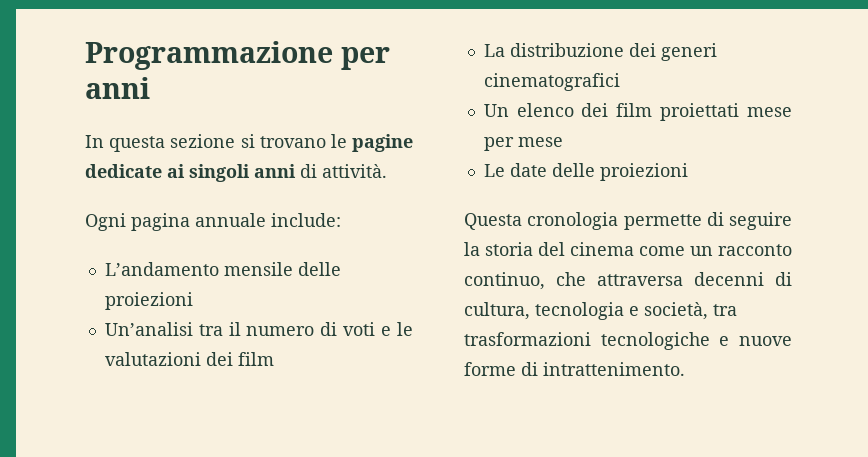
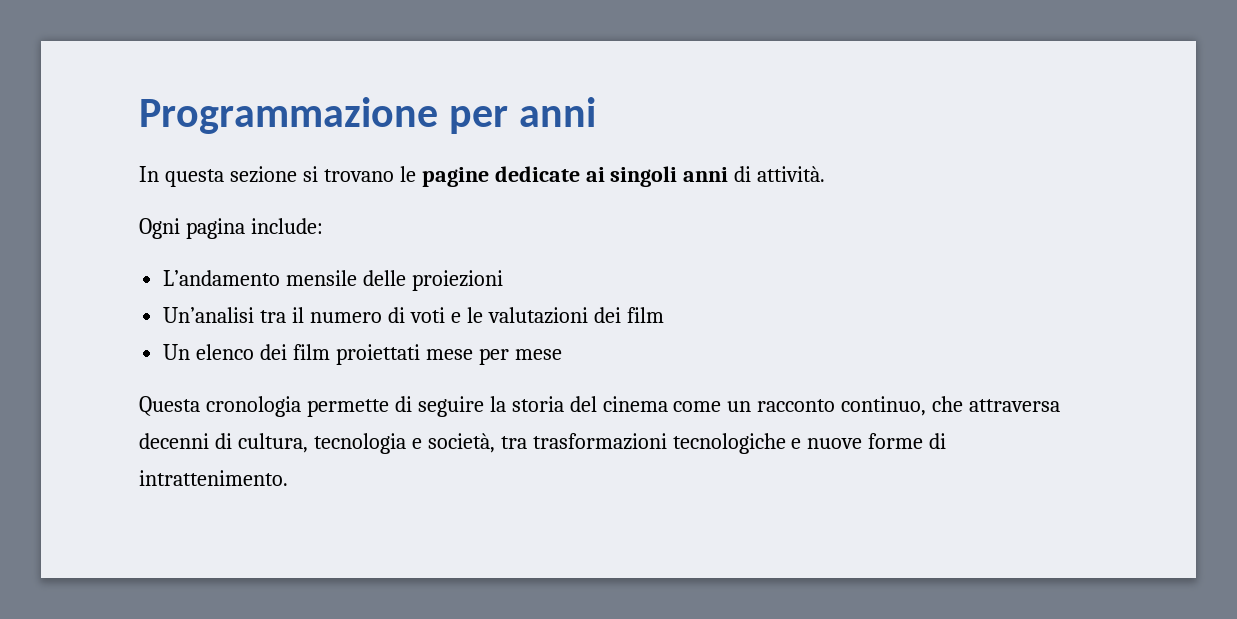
[195,213,266,227] annuale -> (245, 228) none
[483,43,717,61] [483,73,620,91] // La distribuzione dei generi cinematografici -> (664, 315) none
[483,163,688,181] // Le date delle proiezioni -> (562, 354) none

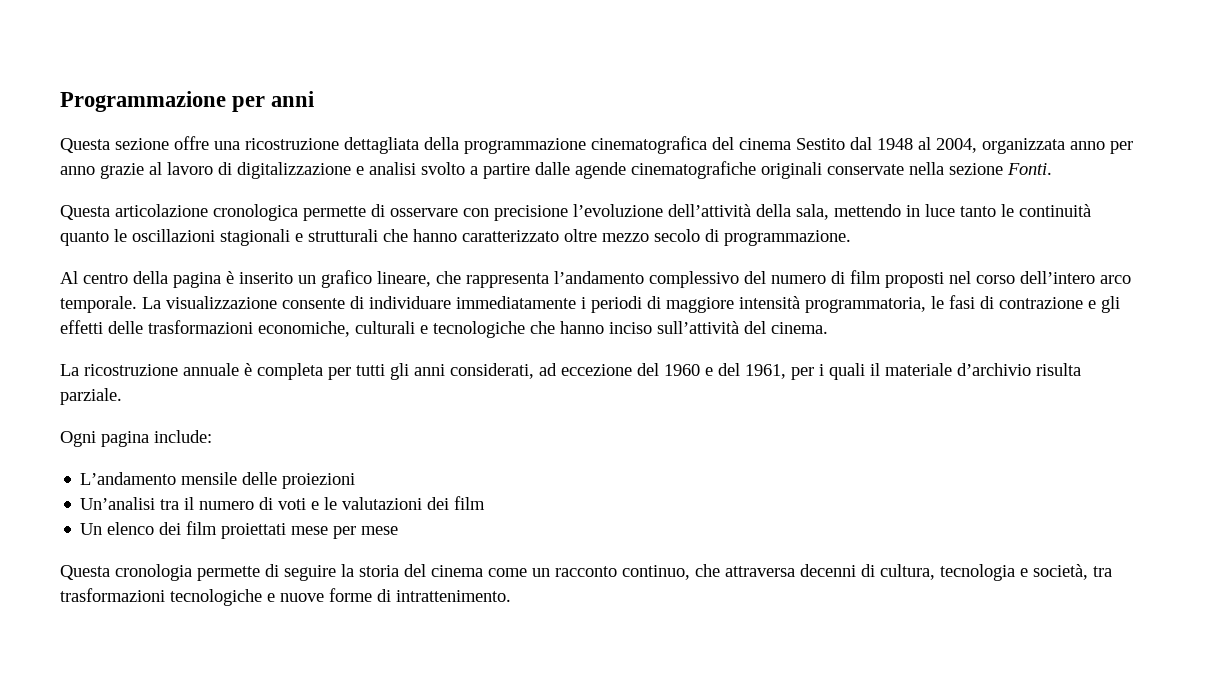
[139,166,826,187] In questa sezione si trovano le pagine dedicate ai singoli anni di attività. -> [60,136,1133,154] [60,161,1052,179] [60,204,1091,221] [60,229,851,246] [60,270,1131,288] [60,295,1120,313] [60,320,828,338] [60,363,1081,380] [60,388,122,405] Questa sezione offre una ricostruzione dettagliata della programmazione cinematografica del cinema Sestito dal 1948 al 2004, organizzata anno per anno grazie al lavoro di digitalizzazione e analisi svolto a partire dalle agende cinematografiche originali conservate nella sezione Fonti. // Questa articolazione cronologica permette di osservare con precisione l’evoluzione dell’attività della sala, mettendo in luce tanto le continuità quanto le oscillazioni stagionali e strutturali che hanno caratterizzato oltre mezzo secolo di programmazione. // Al centro della pagina è inserito un grafico lineare, che rappresenta l’andamento complessivo del numero di film proposti nel corso dell’intero arco temporale. La visualizzazione consente di individuare immediatamente i periodi di maggiore intensità programmatoria, le fasi di contrazione e gli effetti delle trasformazioni economiche, culturali e tecnologiche che hanno inciso sull’attività del cinema. // La ricostruzione annuale è completa per tutti gli anni considerati, ad eccezione del 1960 e del 1961, per i quali il materiale d’archivio risulta parziale.

